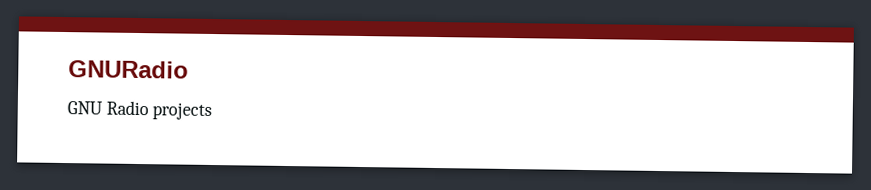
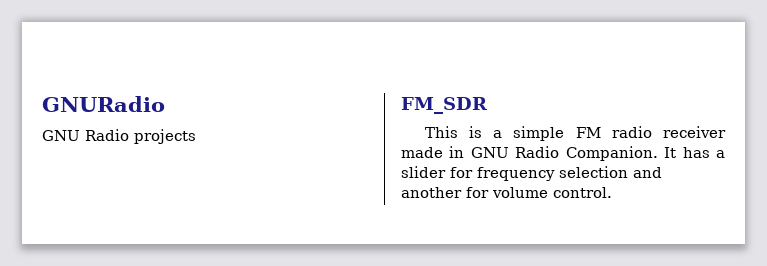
(213, 111) none -> [401,97,488,114] [424,126,726,141] [401,146,725,161] [401,166,662,181] [401,187,612,198] // FM_SDR // This is a simple FM radio receiver made in GNU Radio Companion. It has a slider for frequency selection and another for volume control.

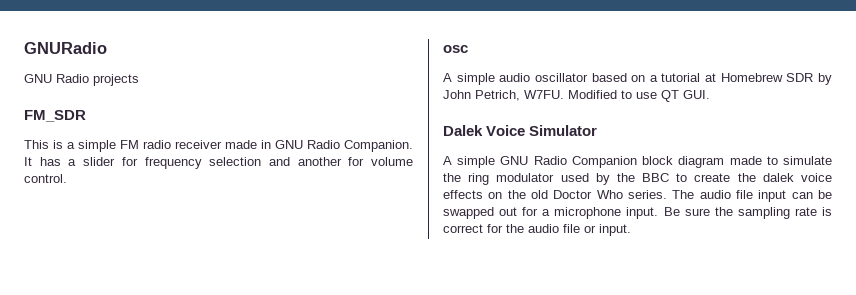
(612, 192) none -> [443,45,468,53] [443,73,832,85] [443,90,710,102] [443,125,598,136] [443,156,832,168] [443,173,832,185] [443,190,832,202] [443,207,832,219] [443,224,631,236] // osc // A simple audio oscillator based on a tutorial at Homebrew SDR by John Petrich, W7FU. Modified to use QT GUI. // Dalek Voice Simulator // A simple GNU Radio Companion block diagram made to simulate the ring modulator used by the BBC to create the dalek voice effects on the old Doctor Who series. The audio file input can be swapped out for a microphone input. Be sure the sampling rate is correct for the audio file or input.

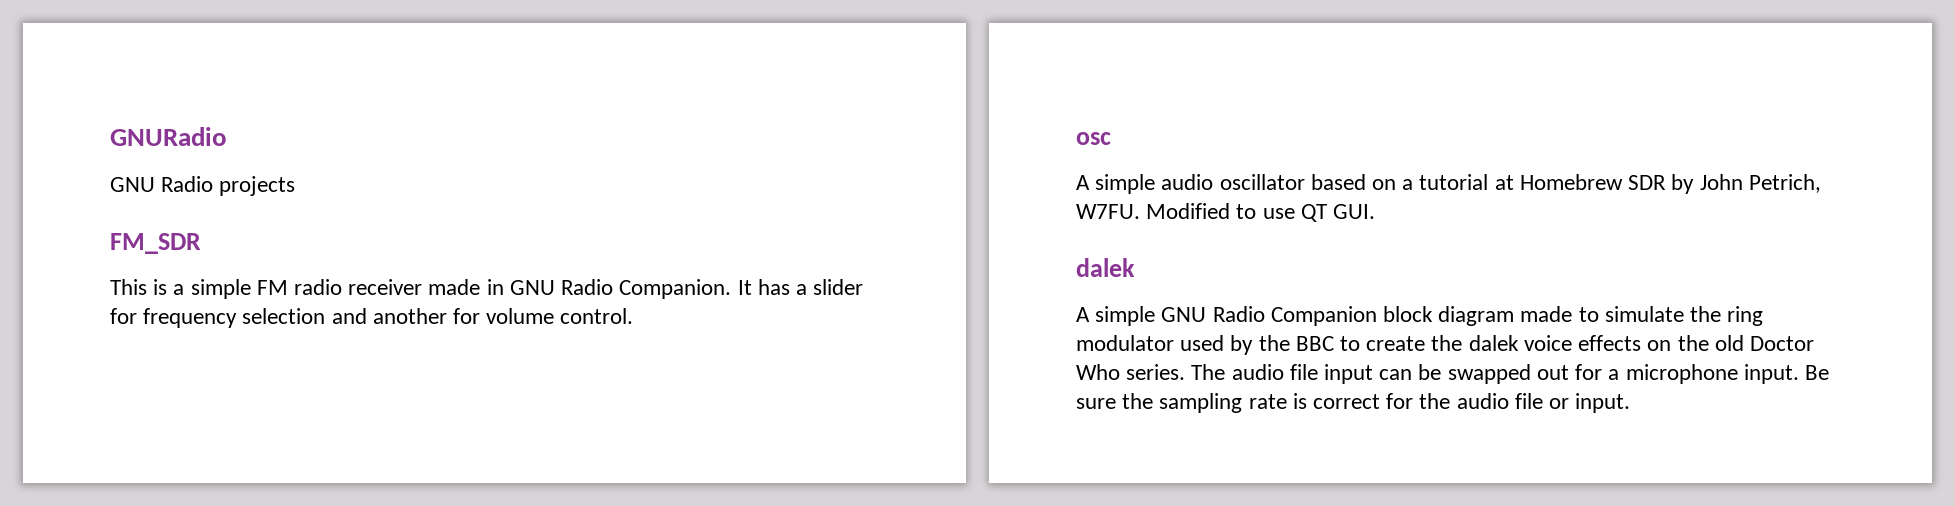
[443,125,598,136] Dalek Voice Simulator -> [1076,258,1135,277] dalek

